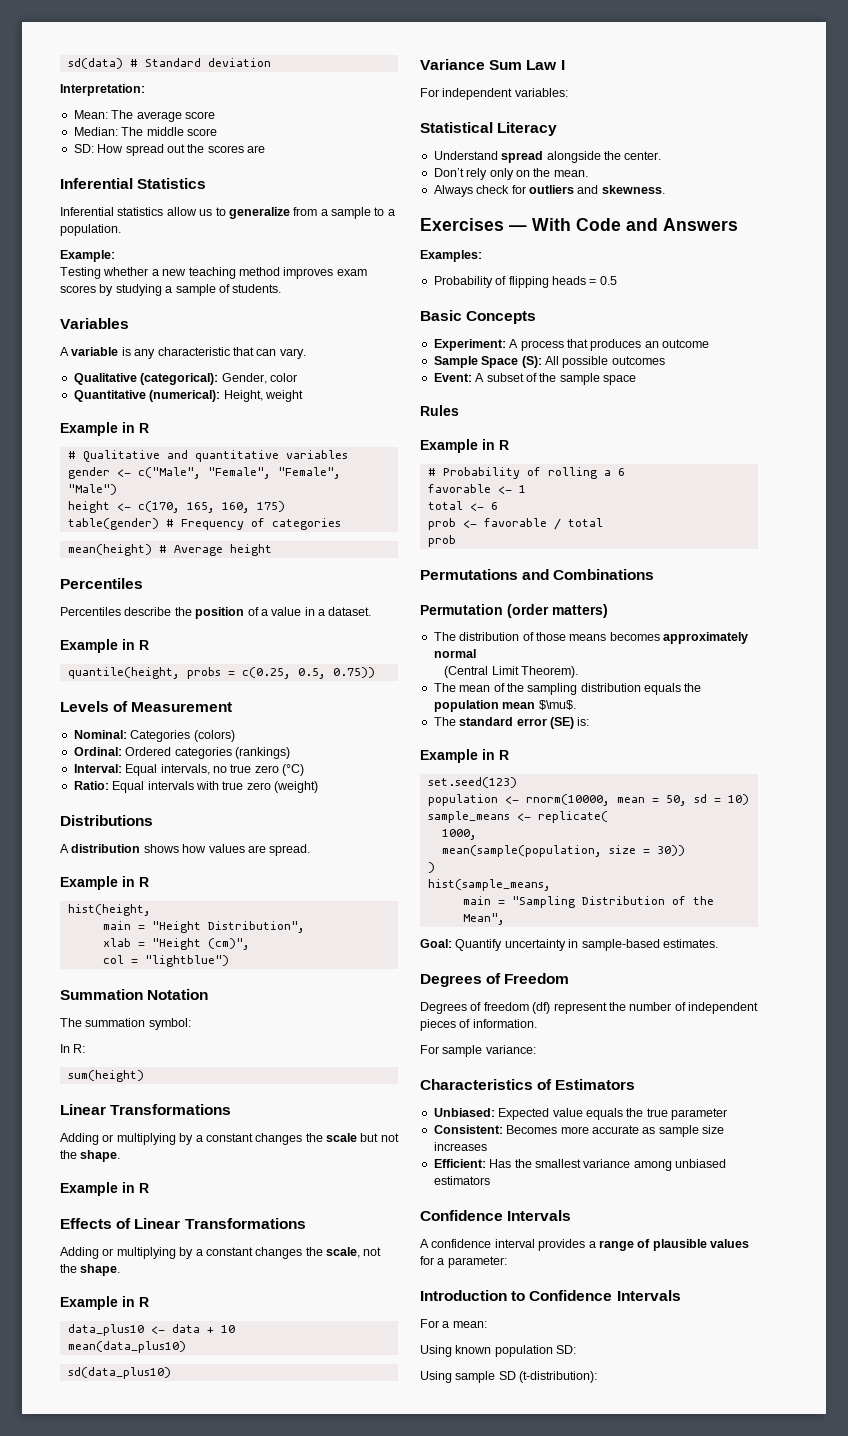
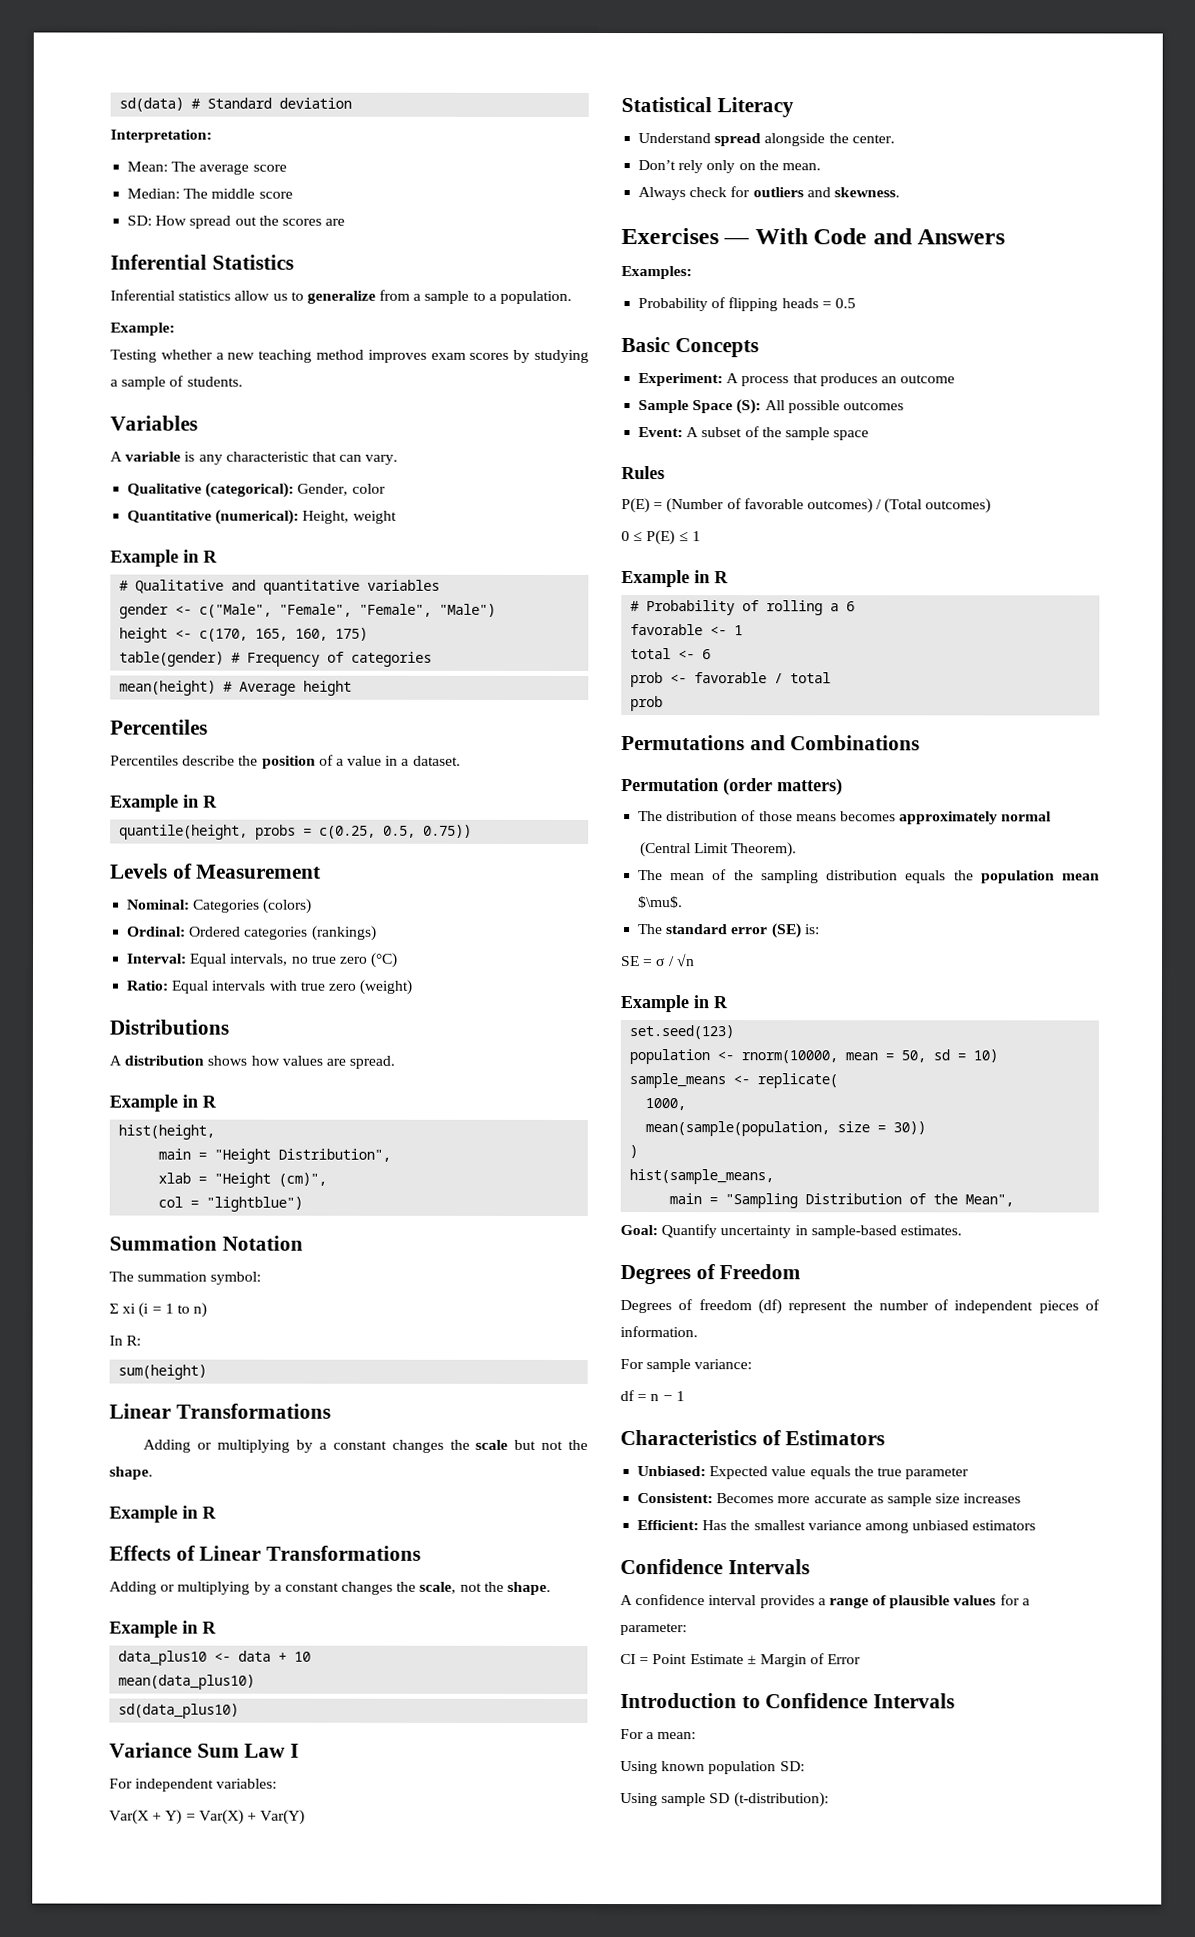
(191, 1024) none -> [109,1302,208,1318] // Σ xi (i = 1 to n)
(568, 92) none -> [109,1809,306,1825] // Var(X + Y) = Var(X) + Var(Y)
(459, 410) none -> [621,498,992,514] [621,530,701,546] // P(E) = (Number of favorable outcomes) / (Total outcomes) // 0 ≤ P(E) ≤ 1
(590, 721) none -> [621,953,695,968] // SE = σ / √n
(536, 1049) none -> [620,1390,685,1402] // df = n − 1
(507, 1262) none -> [620,1653,862,1668] // CI = Point Estimate ± Margin of Error

